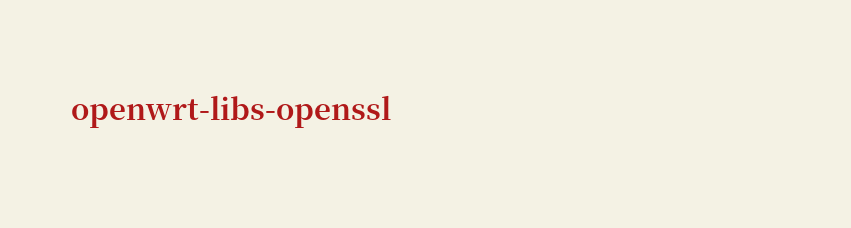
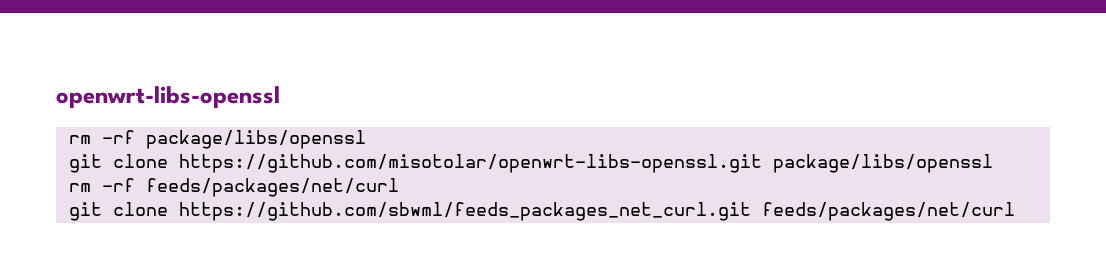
(391, 111) none -> [68,130,366,149] [68,154,993,173] [68,178,399,197] [68,202,1015,221] // rm -rf package/libs/openssl // git clone https://github.com/misotolar/openwrt-libs-openssl.git package/libs/openssl // rm -rf feeds/packages/net/curl // git clone https://github.com/sbwml/feeds_packages_net_curl.git feeds/packages/net/curl

